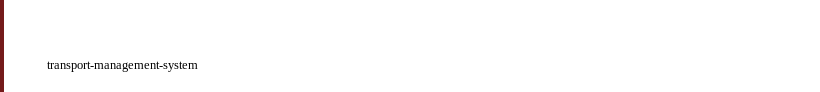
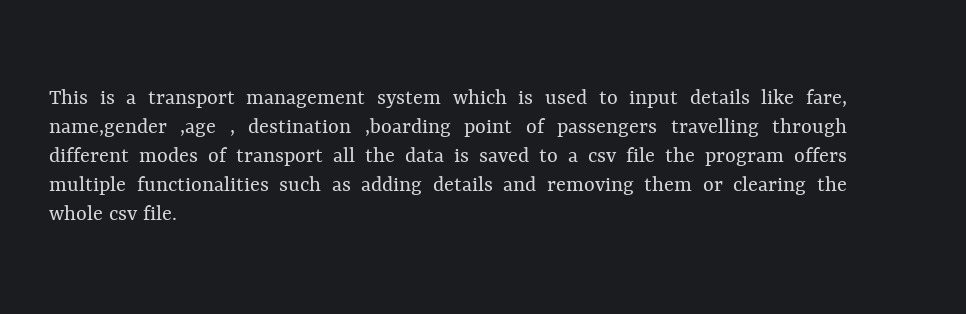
[47,61,198,72] transport-management-system -> [49,89,848,108] [49,118,847,137] [49,147,847,166] [49,176,847,195] [49,205,178,220] This is a transport management system which is used to input details like fare, name,gender ,age , destination ,boarding point of passengers travelling through different modes of transport all the data is saved to a csv file the program offers multiple functionalities such as adding details and removing them or clearing the whole csv file.

